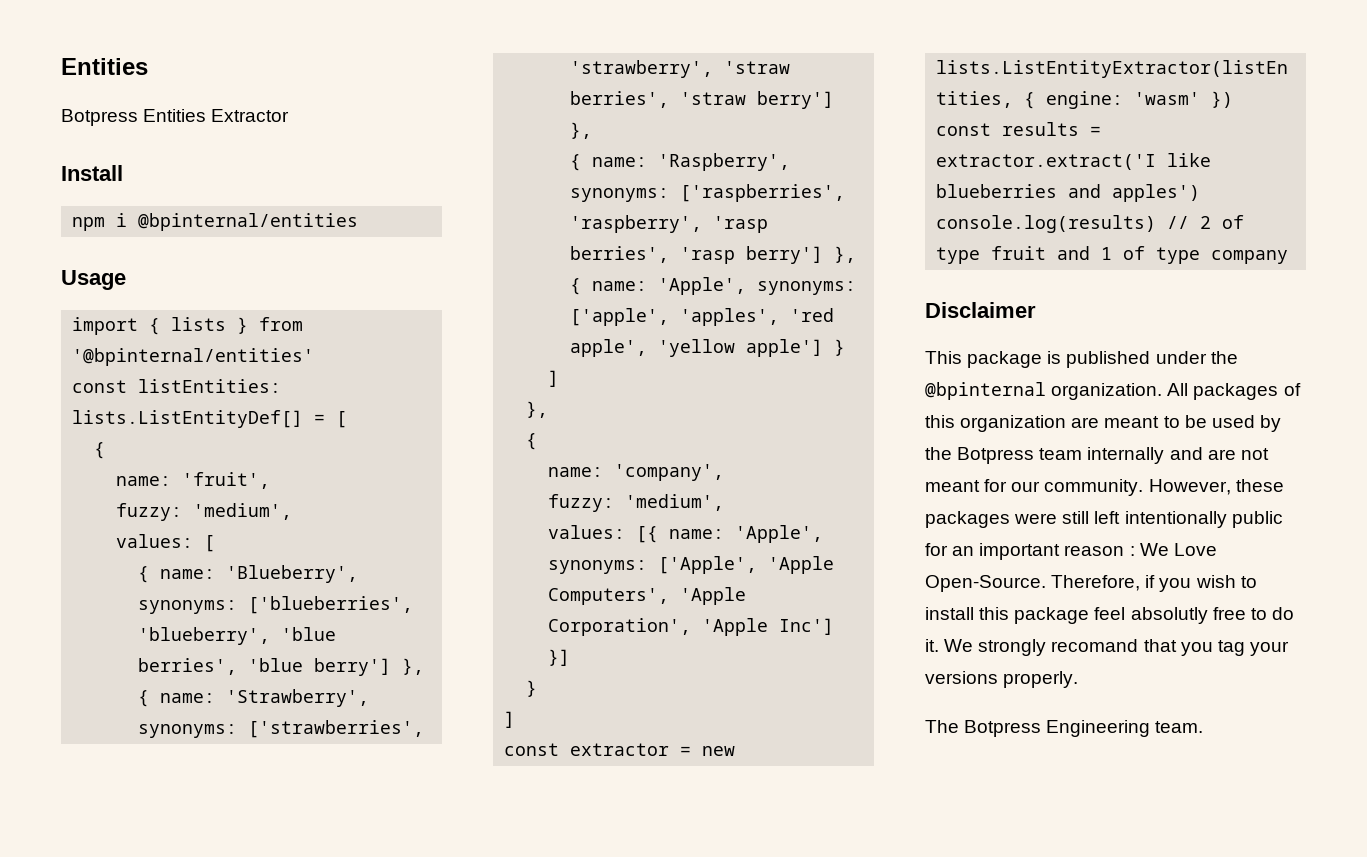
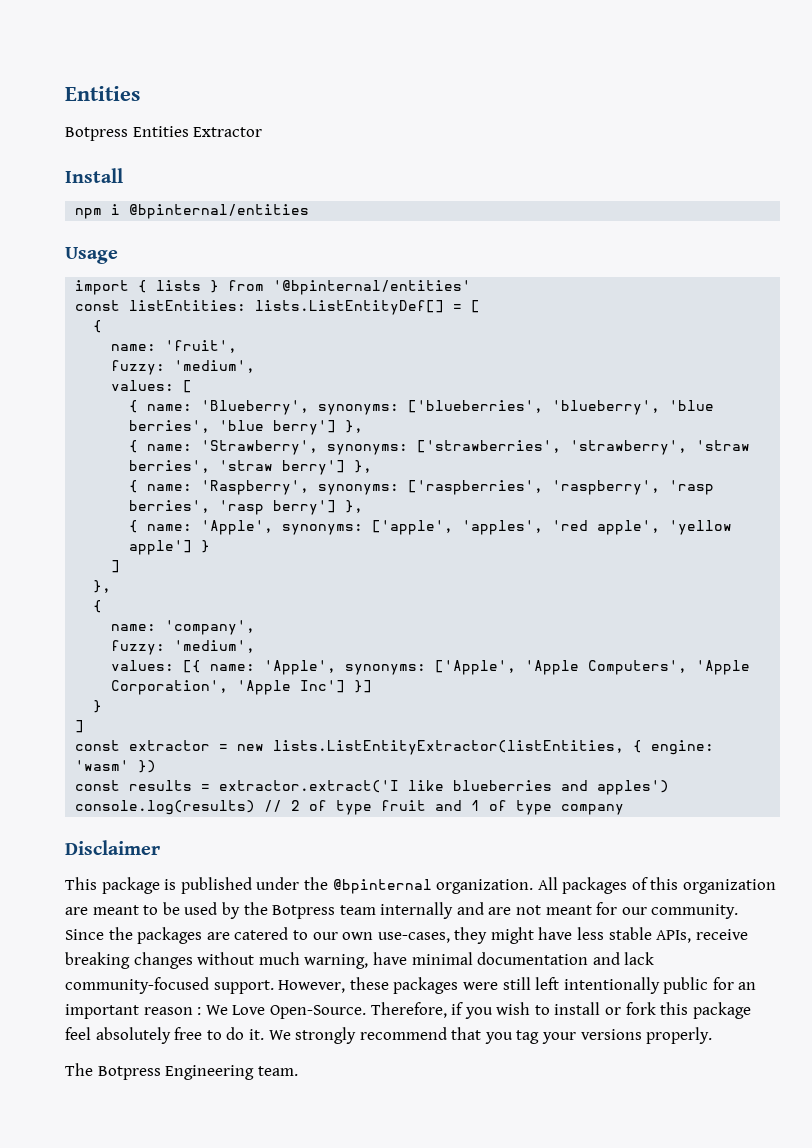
(1144, 487) none -> [65,927,748,944] [65,952,655,969] [65,977,274,994] Since the packages are catered to our own use-cases, they might have less stable APIs, receive breaking changes without much warning, have minimal documentation and lack community-focused support.
(974, 613) none -> [605,1002,656,1015] or fork
[1130,607,1208,624] absolutly -> [95,1027,171,1044] absolutely
[1051,639,1139,652] recomand -> [359,1027,447,1040] recommend

